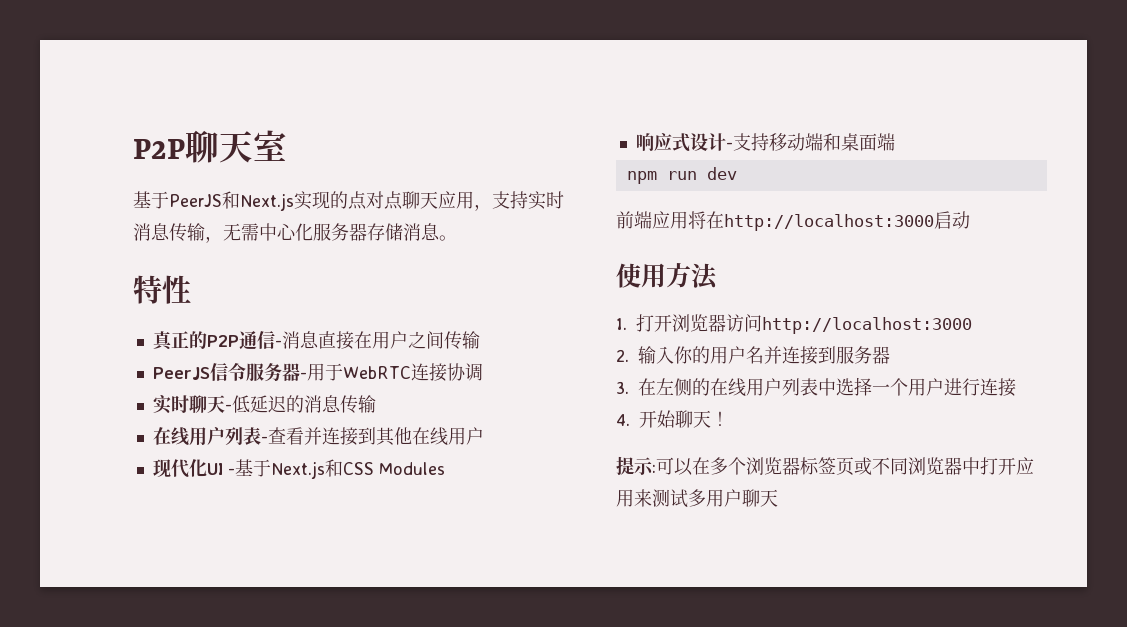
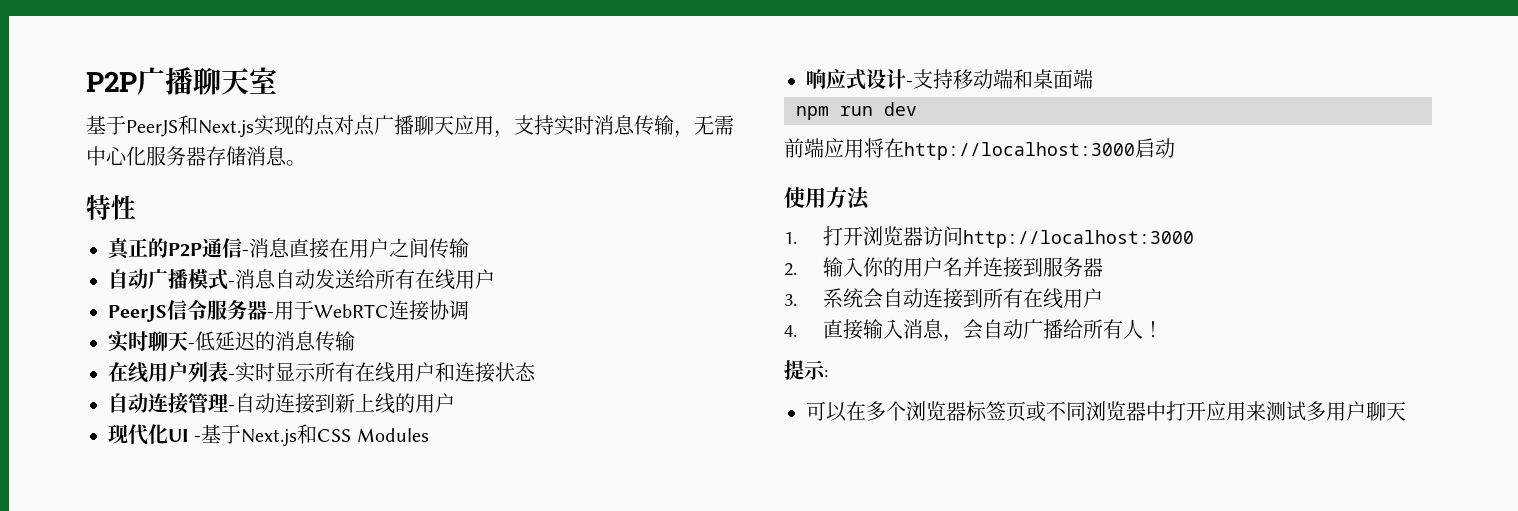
[133,139,185,159] P2P -> [86,67,193,95] P2P广播
(403, 200) none -> [374,115,414,135] 广播
(480, 340) none -> [108,269,495,290] // 自动广播模式-消息自动发送给所有在线用户
[267,427,448,446] 查看并连接到其他在线 -> [235,362,536,383] [108,393,415,414] 实时显示所有在线用户和连接状态 // 自动连接管理-自动连接到新上线的
[638,377,1016,397] [616,410,711,428] 在左侧的在线用户列表中选择一个用户进行连接 // 4.开始聊天 -> [823,288,1104,309] [784,319,1144,342] 系统会自动连接到所有在线用户 // 4.直接输入消息，会自动广播给所有人
(656, 468) none -> (828, 373) //

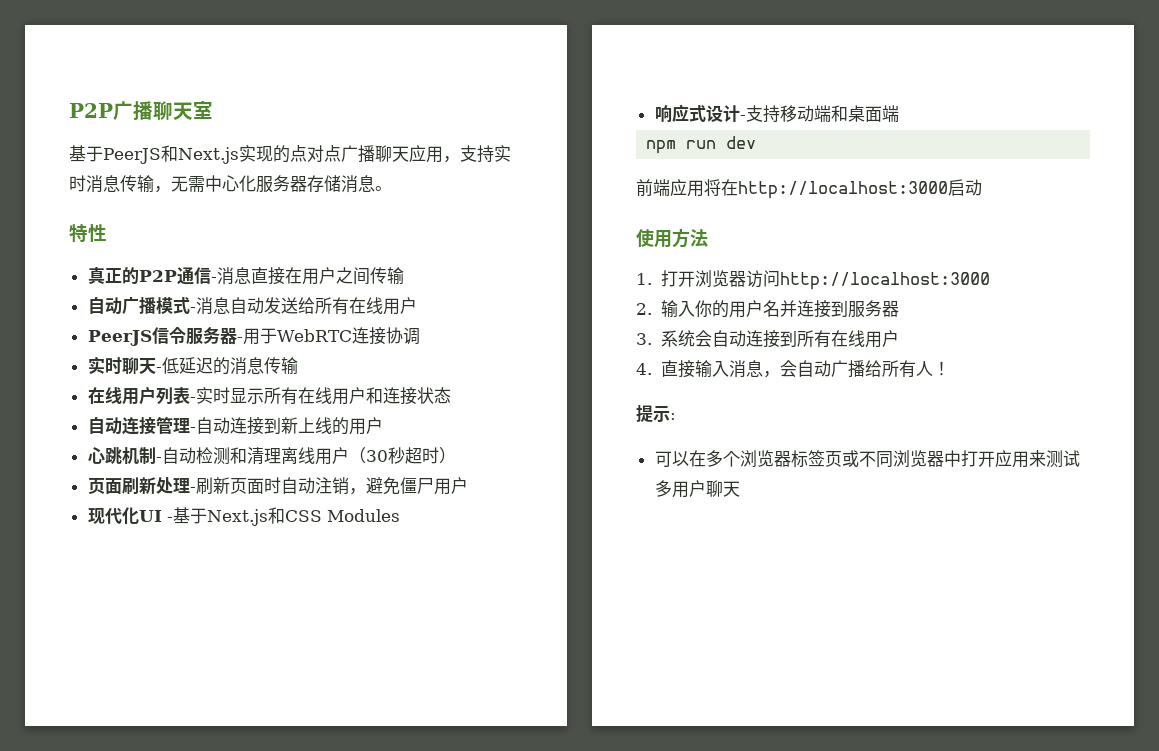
(455, 403) none -> [87,447,456,465] [87,477,468,495] // 心跳机制-自动检测和清理离线用户（30秒超时） // 页面刷新处理-刷新页面时自动注销，避免僵尸用户

